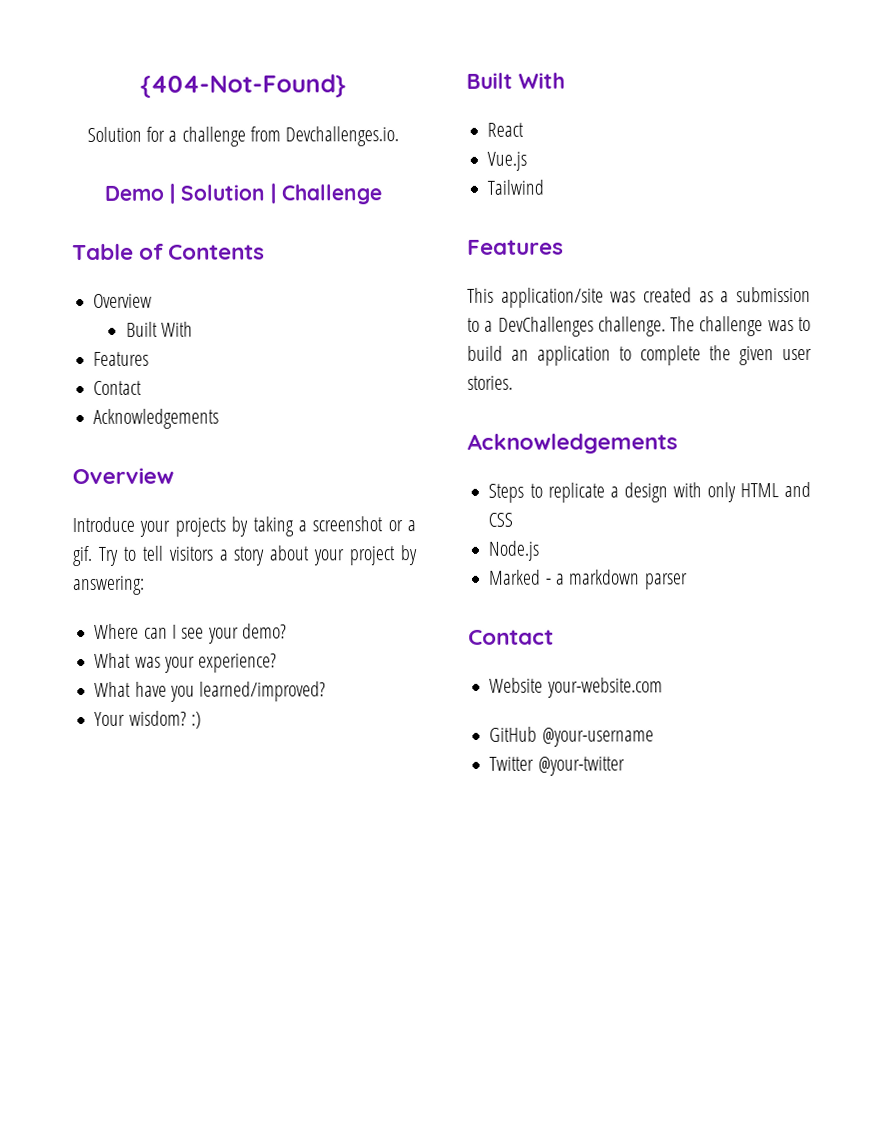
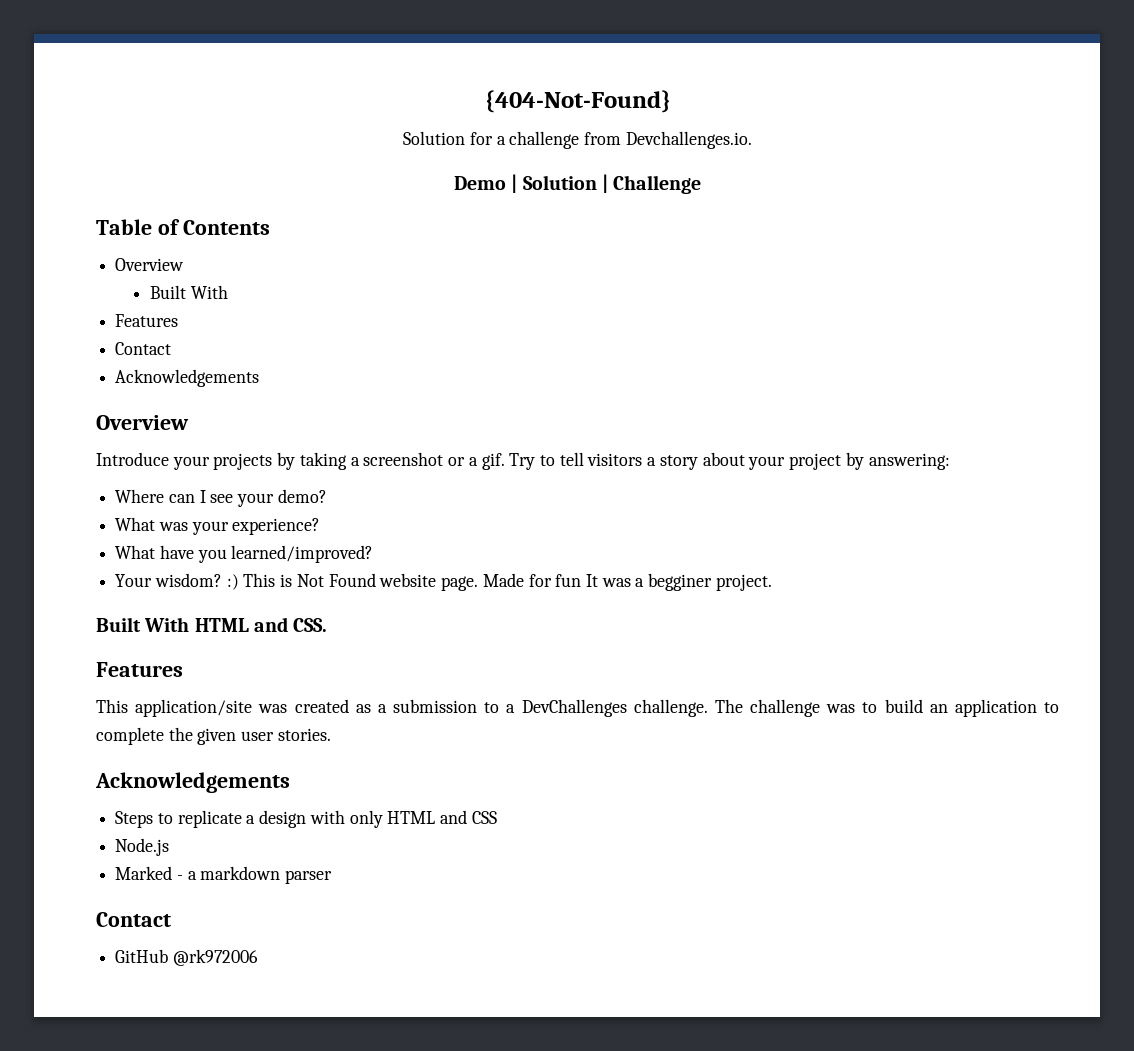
[466,72,565,89] [487,122,525,137] [487,151,528,171] [487,179,545,195] // Built With // React // Vue.js // Tailwind -> [243,573,772,591] [96,617,328,632] This is Not Found website page. Made for fun It was a begginer project. // Built With HTML and CSS.
[489,677,663,698] // Website your-website.com -> (171, 919) none
[541,727,654,747] [489,756,625,776] @your-username // Twitter @your-twitter -> [172,949,258,966] @rk972006

